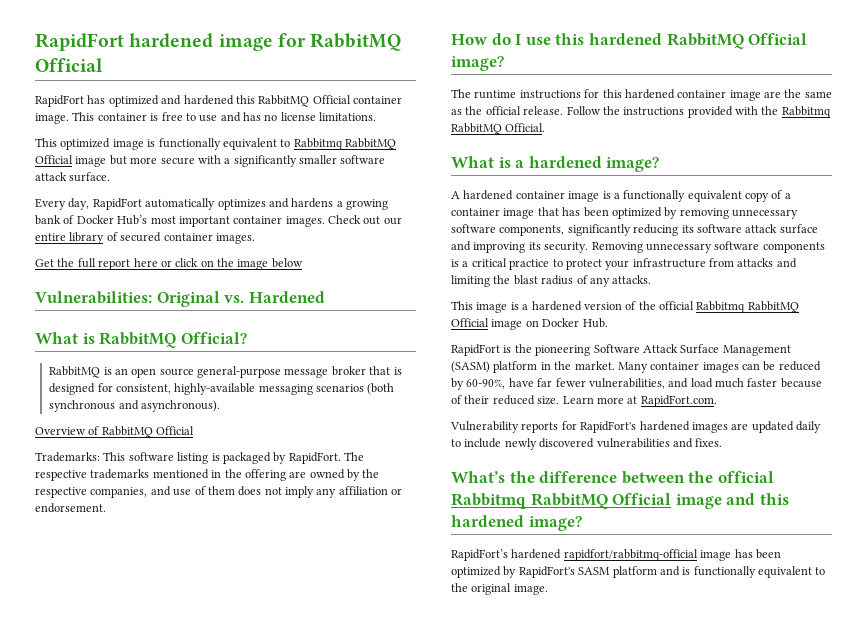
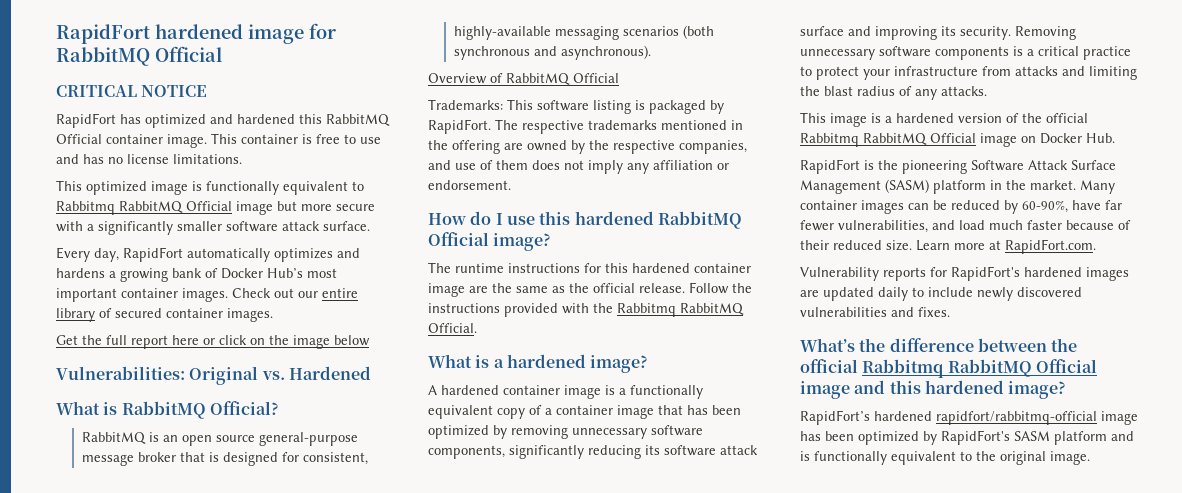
(103, 65) none -> [56,85,208,97] // CRITICAL NOTICE

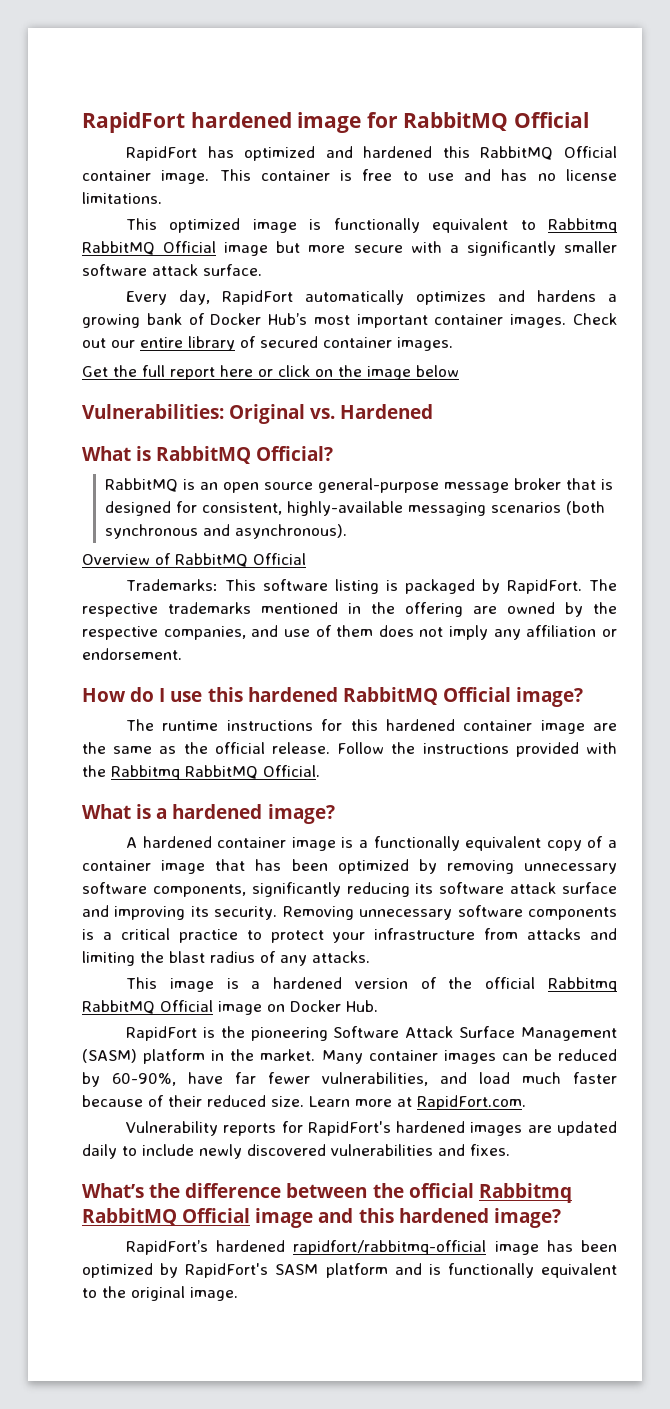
[56,85,208,97] // CRITICAL NOTICE -> (589, 120) none

